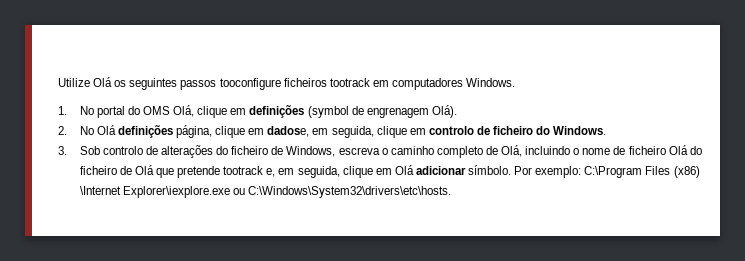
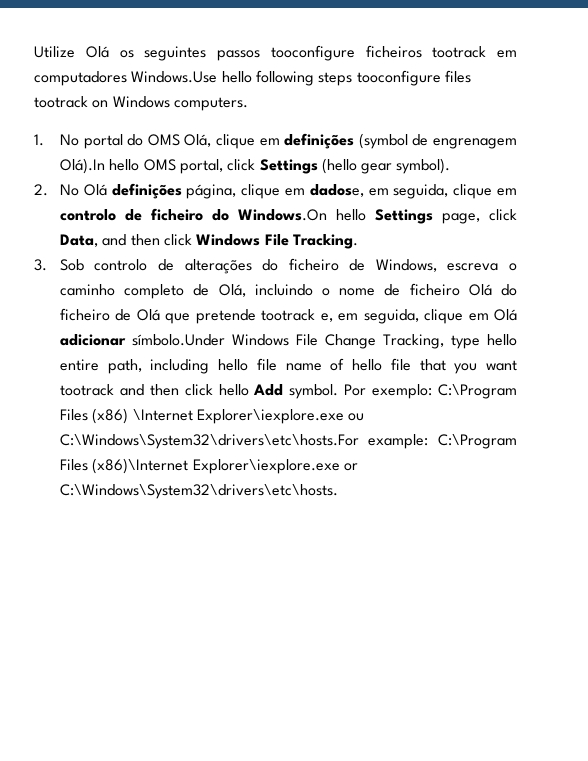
[466,78,516,87] Windows. -> [131,70,471,86] [34,96,248,111] Windows.Use hello following steps tooconfigure files tootrack on Windows computers.
[431,105,457,118] Olá). -> [59,158,451,174] Olá).In hello OMS portal, click Settings (hello gear symbol).
[553,126,607,135] Windows. -> [237,209,517,224] [59,234,358,249] Windows.On hello Settings page, click Data, and then click Windows File Tracking.
[468,165,512,175] símbolo. -> [131,334,517,349] [59,358,518,374] [59,384,339,399] símbolo.Under Windows File Change Tracking, type hello entire path, including hello file name of hello file that you want tootrack and then click hello Add symbol.
(245, 191) none -> [59,434,517,449] [59,458,358,474] C:\Windows\System32\drivers\etc\hosts.For example: C:\Program Files (x86)\Internet Explorer\iexplore.exe or

